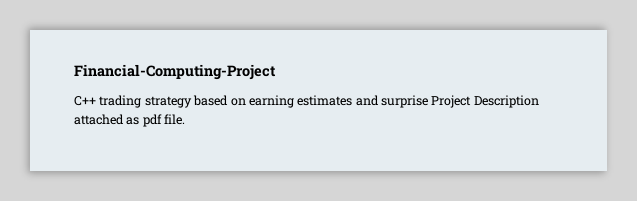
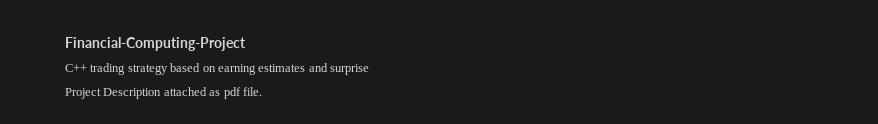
(428, 101) none -> (369, 69) //

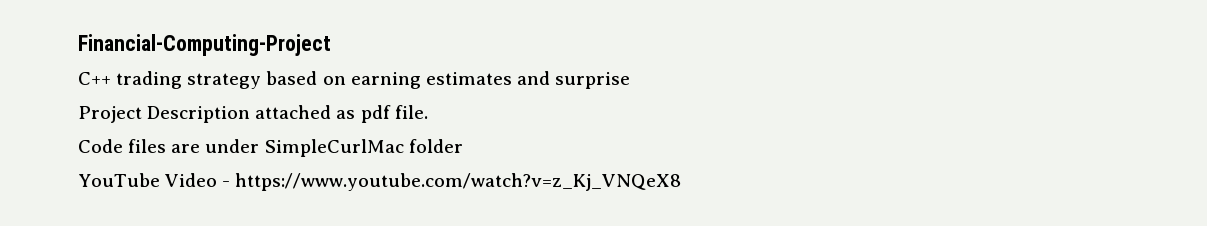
(262, 91) none -> [78,139,463,157] [78,173,682,191] // Code files are under SimpleCurlMac folder // YouTube Video - https://www.youtube.com/watch?v=z_Kj_VNQeX8

